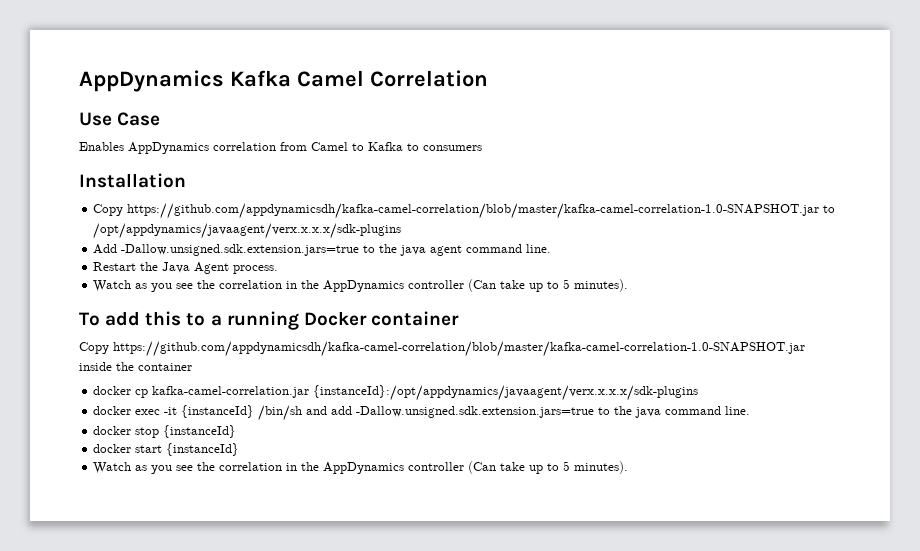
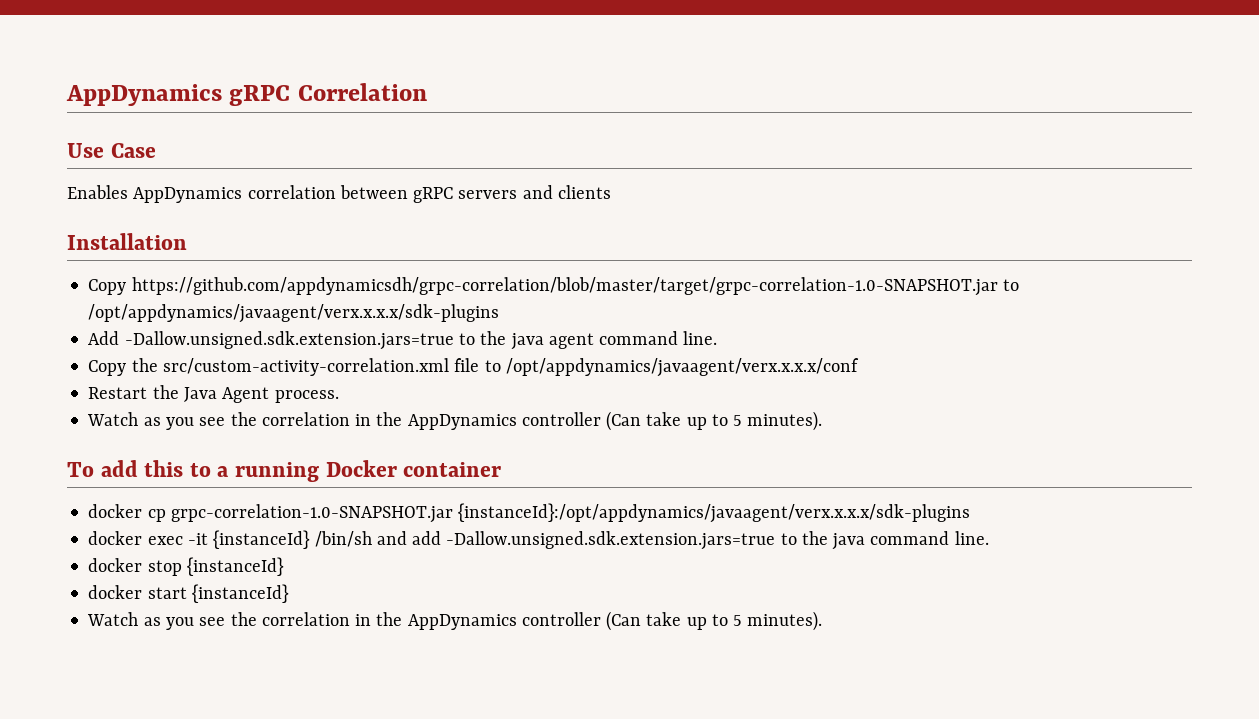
[79,70,364,92] AppDynamics Kafka Camel -> [66,84,291,106] AppDynamics gRPC
[280,142,482,151] from Camel to Kafka to consumers -> [339,185,611,203] between gRPC servers and clients
[127,203,820,219] https://github.com/appdynamicsdh/kafka-camel-correlation/blob/master/kafka-camel-correlation-1.0-SNAPSHOT.jar -> [131,277,998,296] https://github.com/appdynamicsdh/grpc-correlation/blob/master/target/grpc-correlation-1.0-SNAPSHOT.jar
(552, 248) none -> [88,358,859,377] // Copy the src/custom-activity-correlation.xml file to /opt/appdynamics/javaagent/verx.x.x.x/conf
[79,341,805,357] [79,362,192,371] // Copy https://github.com/appdynamicsdh/kafka-camel-correlation/blob/master/kafka-camel-correlation-1.0-SNAPSHOT.jar inside the container -> (502, 469) none
[152,386,310,398] kafka-camel-correlation.jar -> [170,504,453,523] grpc-correlation-1.0-SNAPSHOT.jar

